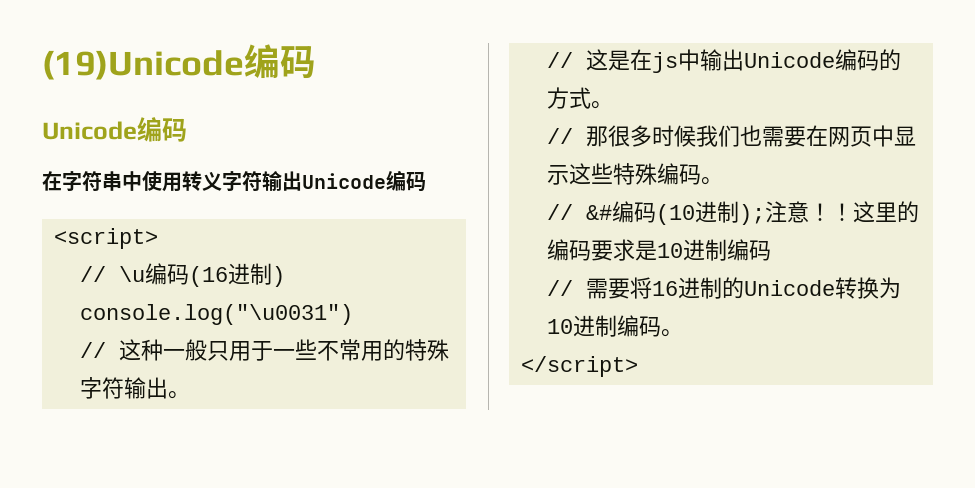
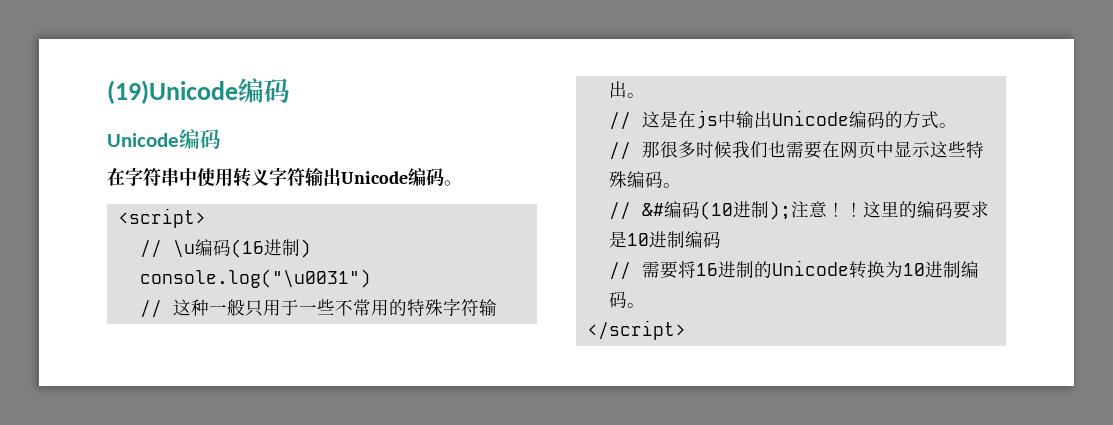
(426, 181) none -> [444,180,462,186] 。

